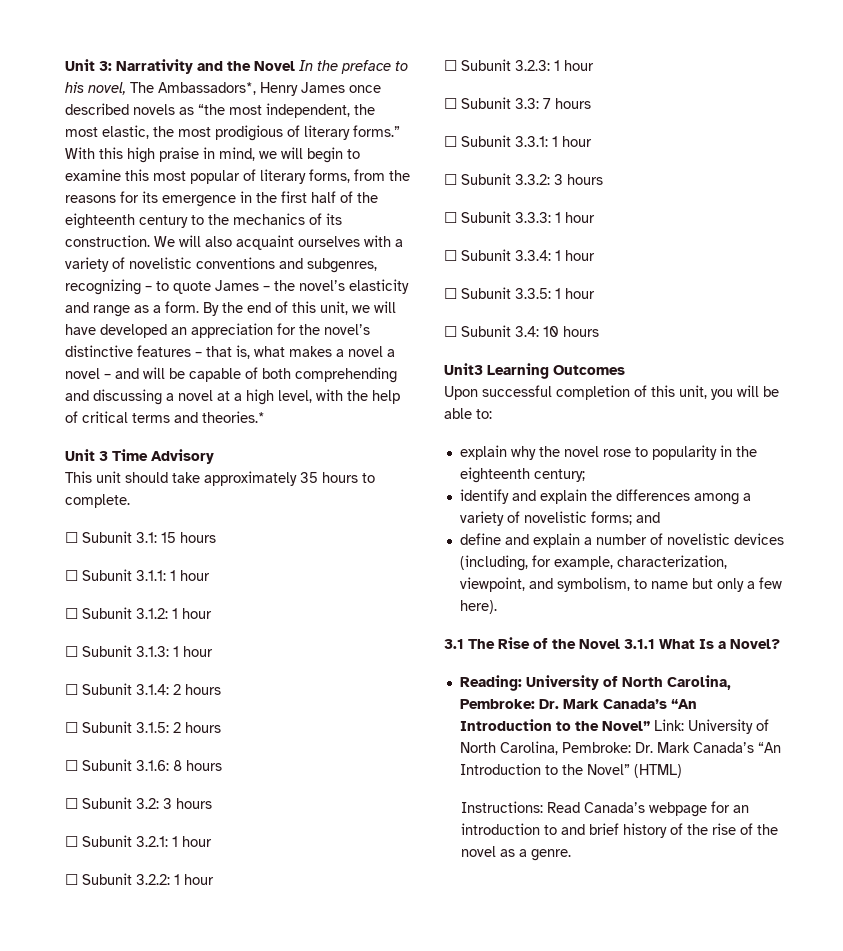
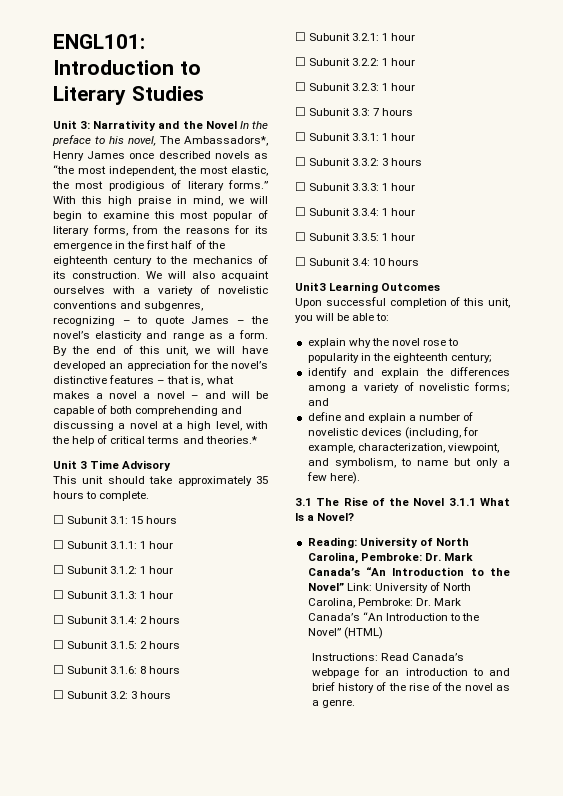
(65, 65) none -> [53,34,145,49] [53,60,201,75] [53,86,204,105] ENGL101: Introduction to Literary Studies //

